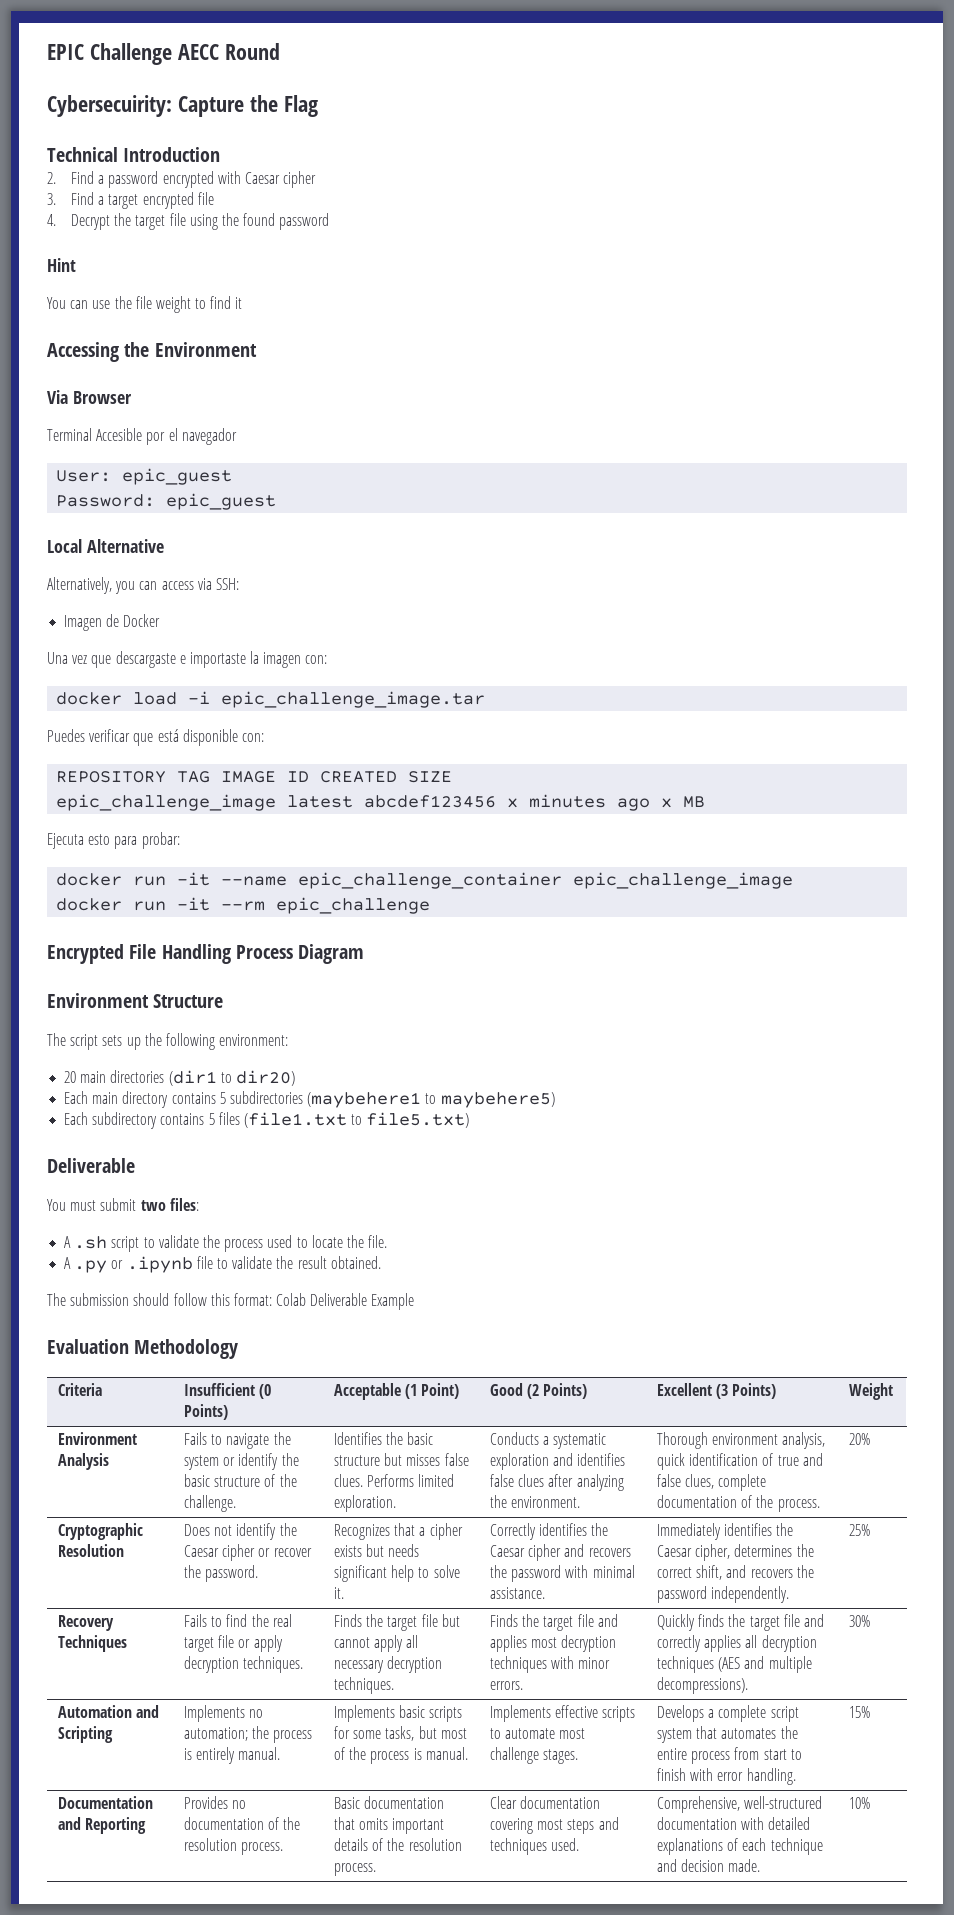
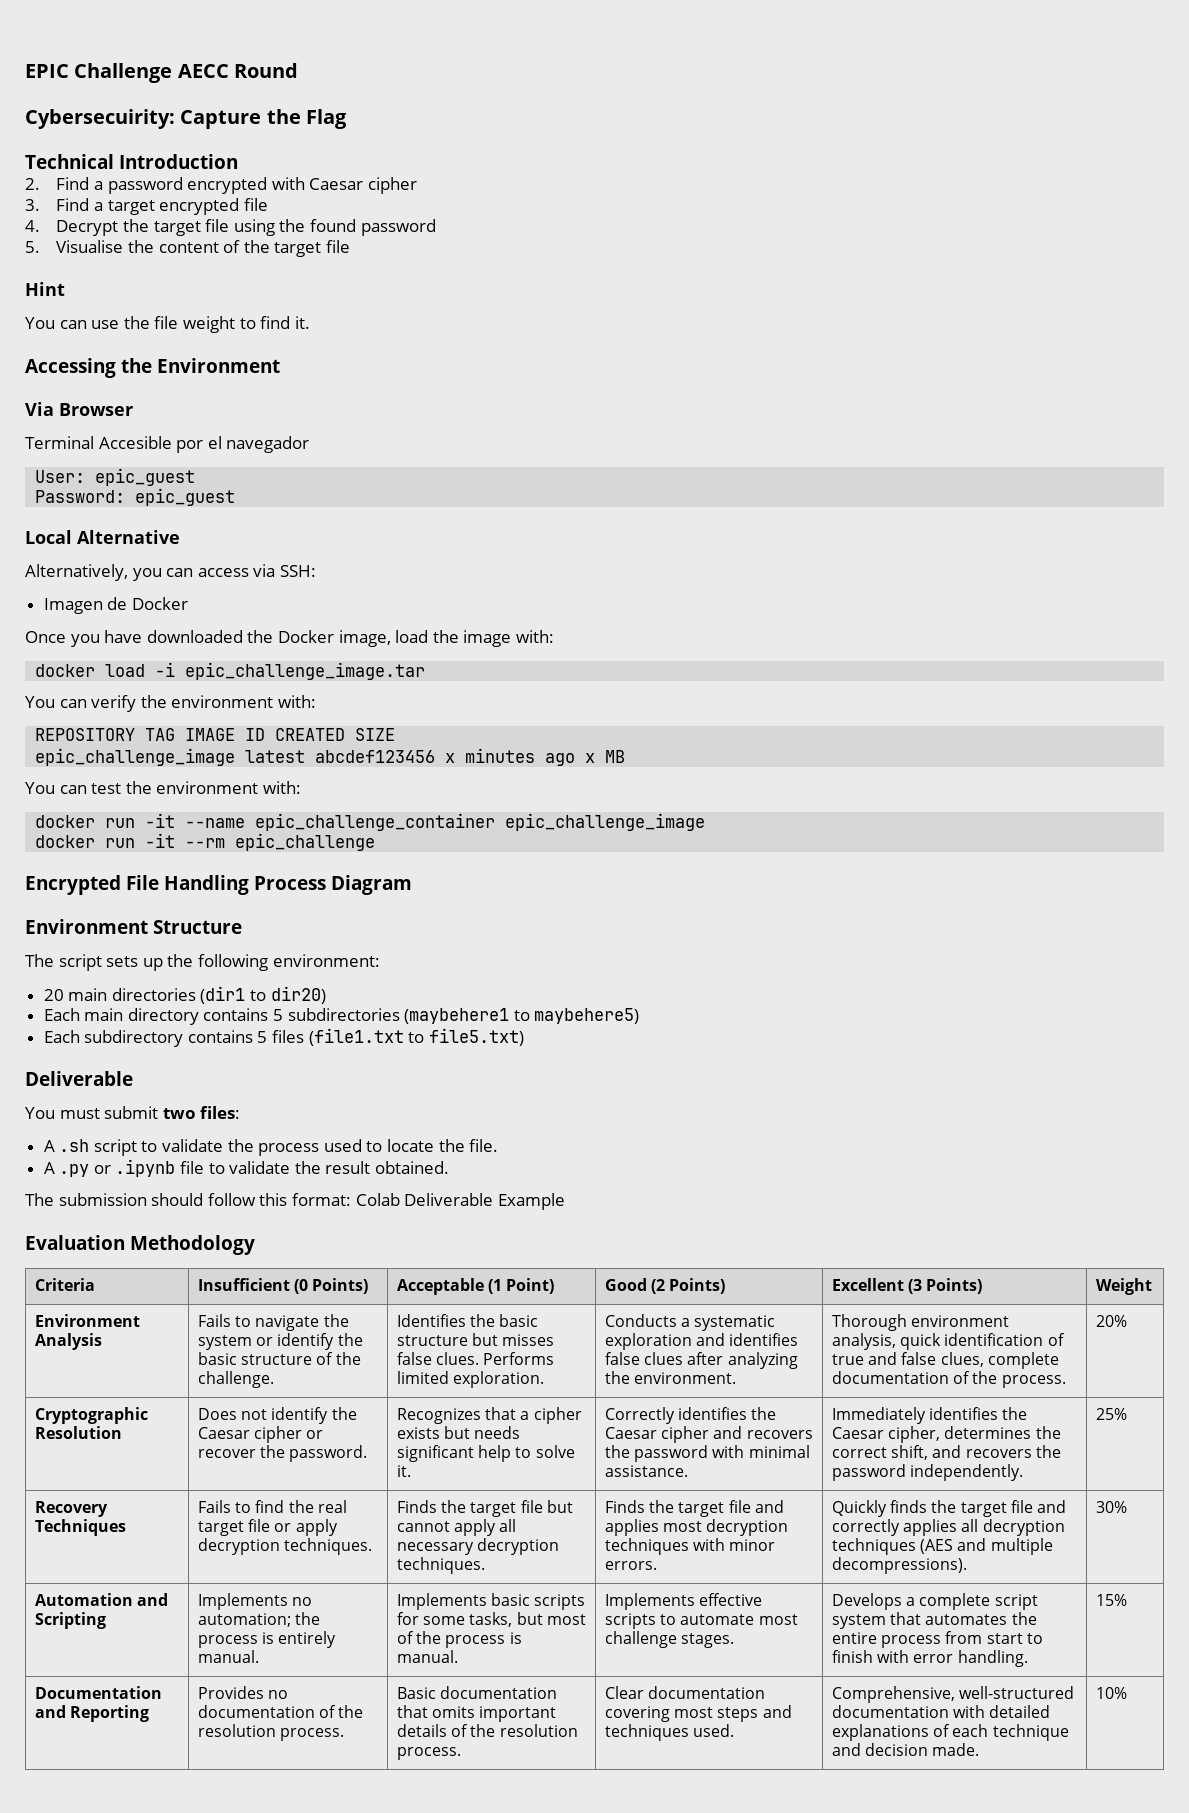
(330, 221) none -> [25,240,351,257] // 5. Visualise the content of the target file
[235,297,243,309] it -> [294,316,310,329] it.
[47,651,328,668] [56,691,486,708] [47,729,264,746] Una vez que descargaste e importaste la imagen con: // docker load -i epic_challenge_image.tar // Puedes verificar que está disponible con: -> [25,630,554,647] [35,662,426,680] [25,695,316,712] Once you have downloaded the Docker image, load the image with: // docker load -i epic_challenge_image.tar // You can verify the environment with:
[47,832,180,849] Ejecuta esto para probar: -> [25,781,301,794] You can test the environment with:

